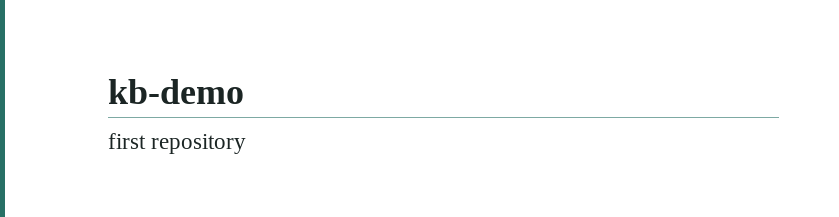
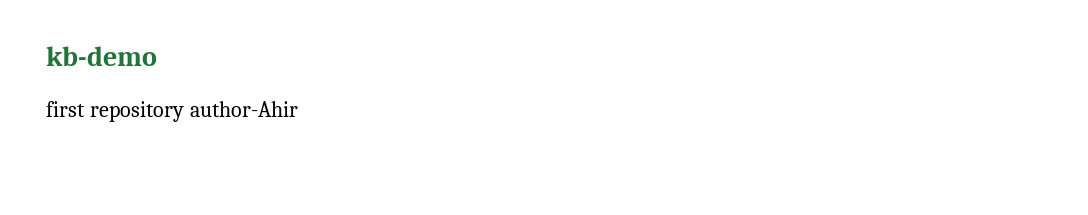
(247, 144) none -> [189,101,298,117] author-Ahir

